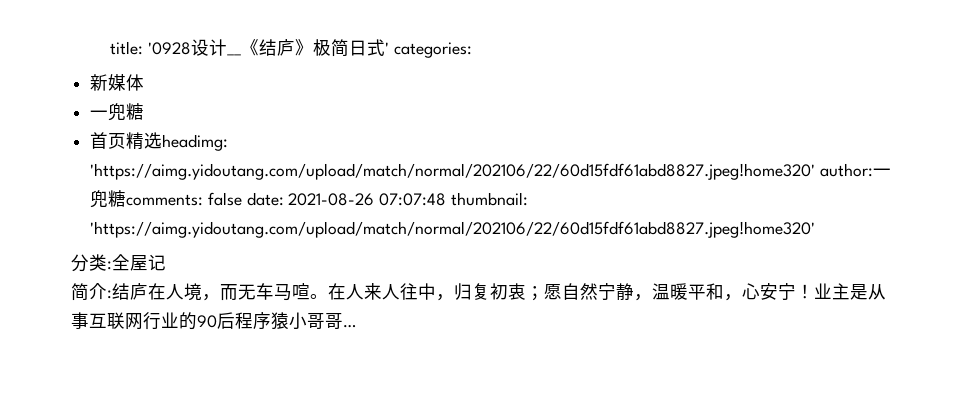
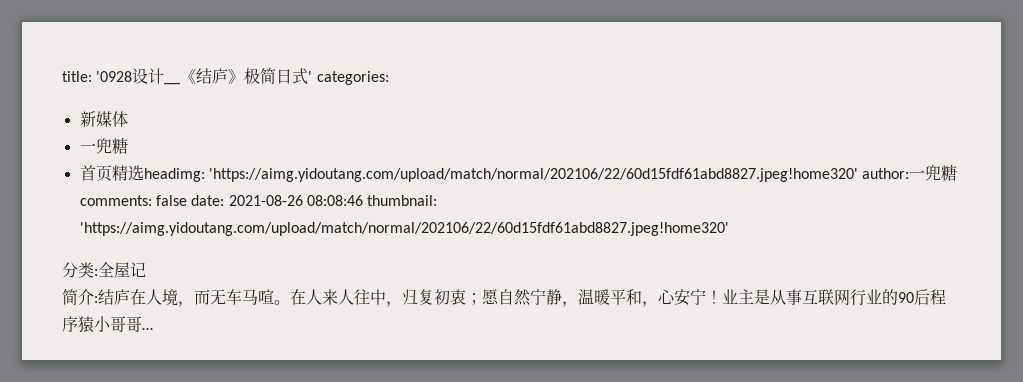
[379,193,447,206] 07:07:48 -> [306,195,363,206] 08:08:46

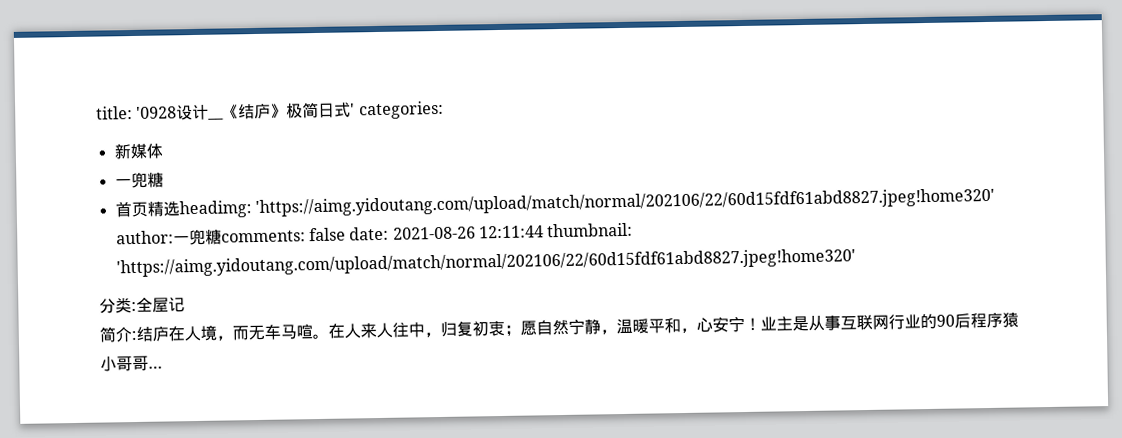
[306,195,363,206] 08:08:46 -> [478,225,544,239] 12:11:44

